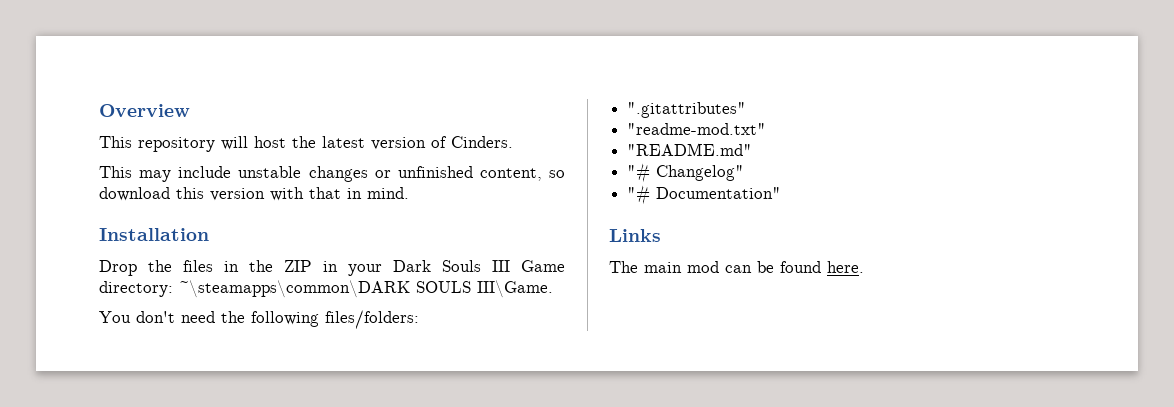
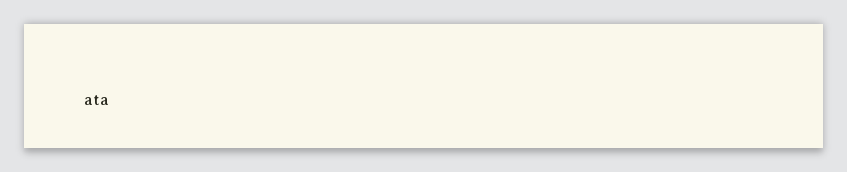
[99,104,190,117] [99,136,513,152] [99,166,565,182] [99,187,409,201] [99,228,209,241] [99,260,565,276] [99,280,553,298] [99,310,419,329] [627,102,747,118] [627,123,767,135] [627,143,753,156] [627,163,745,183] [627,185,782,205] [609,229,661,242] [609,261,864,273] Overview // This repository will host the latest version of Cinders. // This may include unstable changes or unfinished content, so download this version with that in mind. // Installation // Drop the files in the ZIP in your Dark Souls III Game directory: ~\steamapps\common\DARK SOULS III\Game. // You don't need the following files/folders: // ".gitattributes" // "readme-mod.txt" // "README.md" // "# Changelog" // "# Documentation" // Links // The main mod can be found here. -> [84,95,109,105] ata

